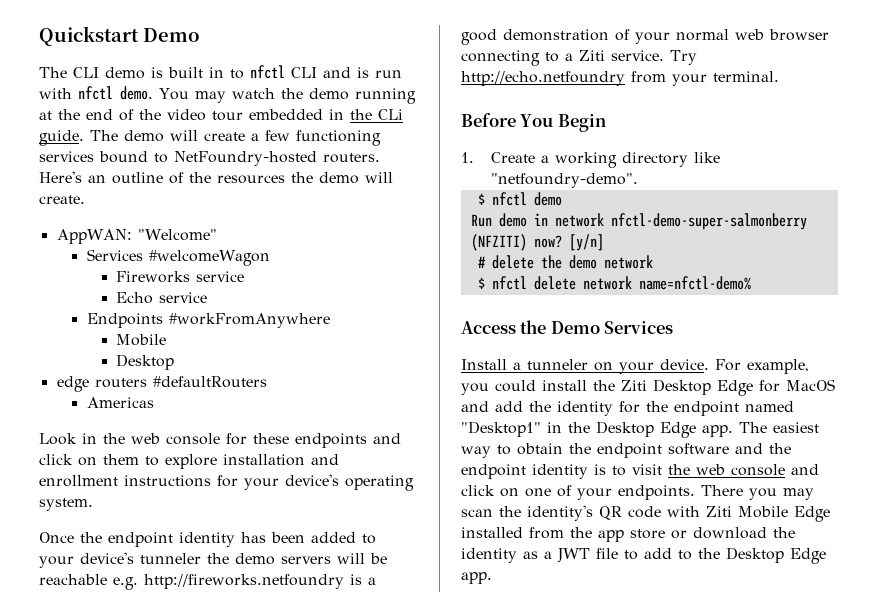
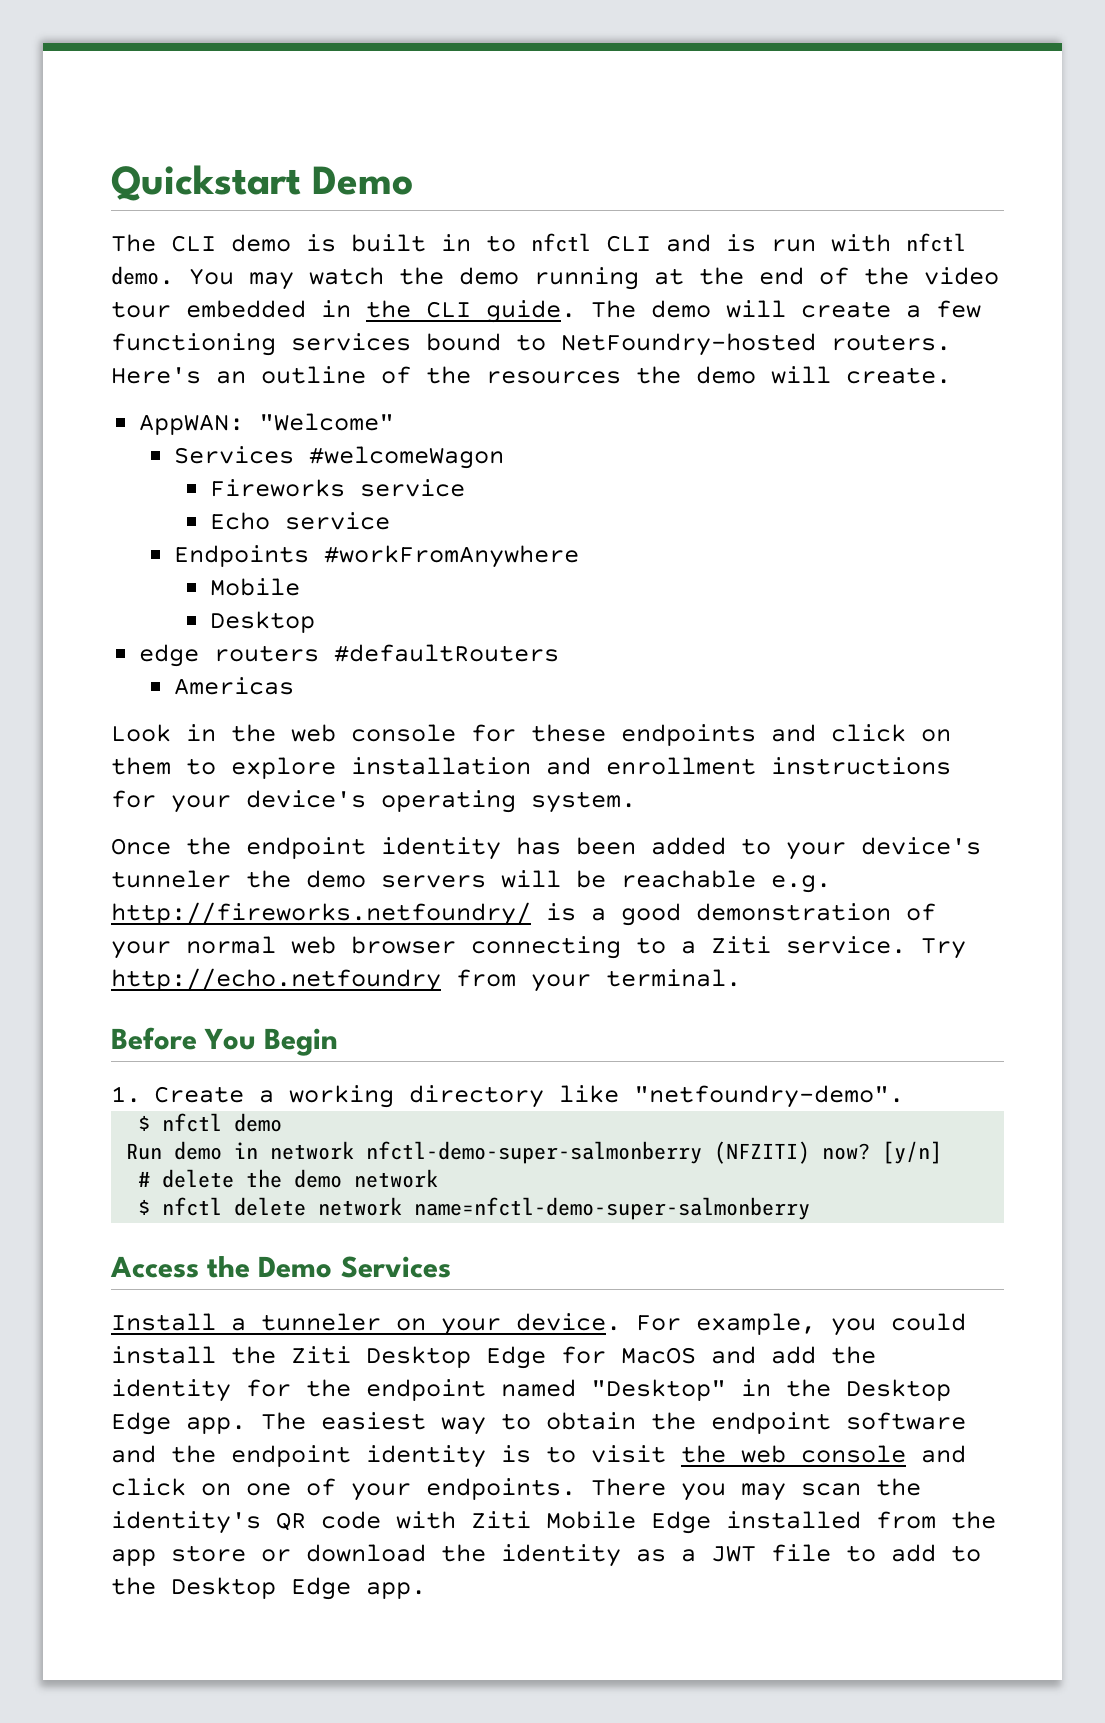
[378,109,403,120] CLi -> [426,301,471,318] CLI
[144,574,344,589] http://fireworks.netfoundry -> [111,902,531,926] http://fireworks.netfoundry/
[638,276,751,290] name=nfctl-demo% -> [414,1197,811,1220] name=nfctl-demo-super-salmonberry
[461,421,541,437] "Desktop1" -> [591,1379,726,1401] "Desktop"

